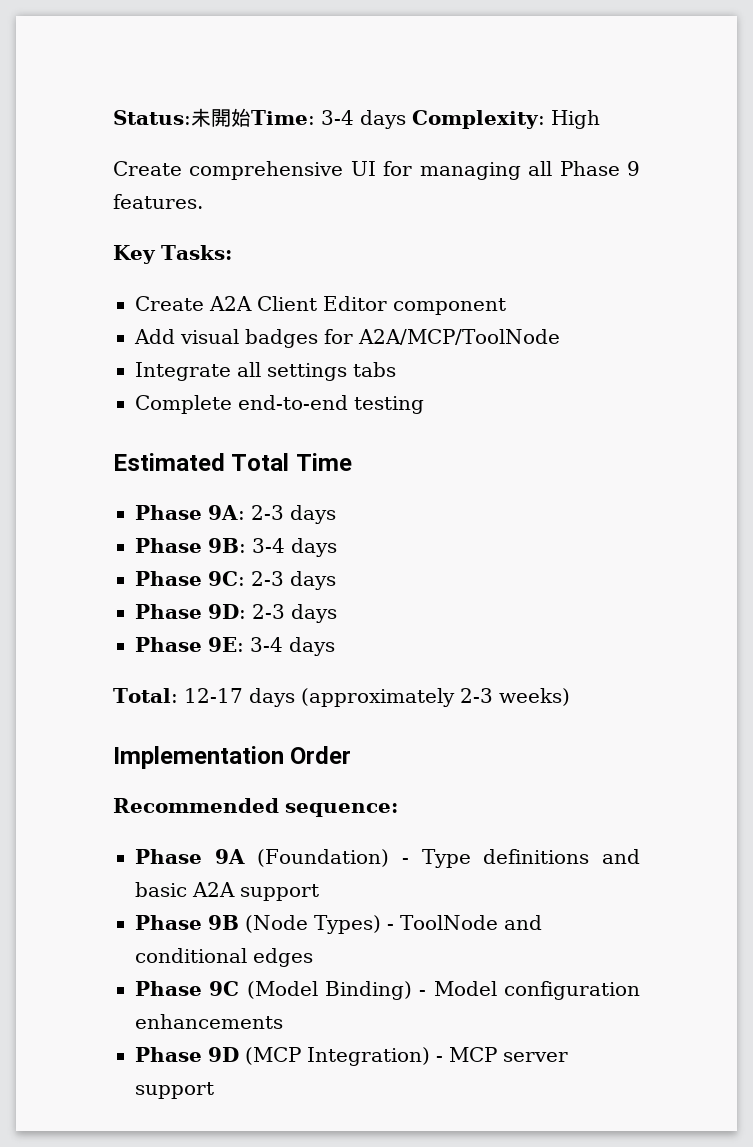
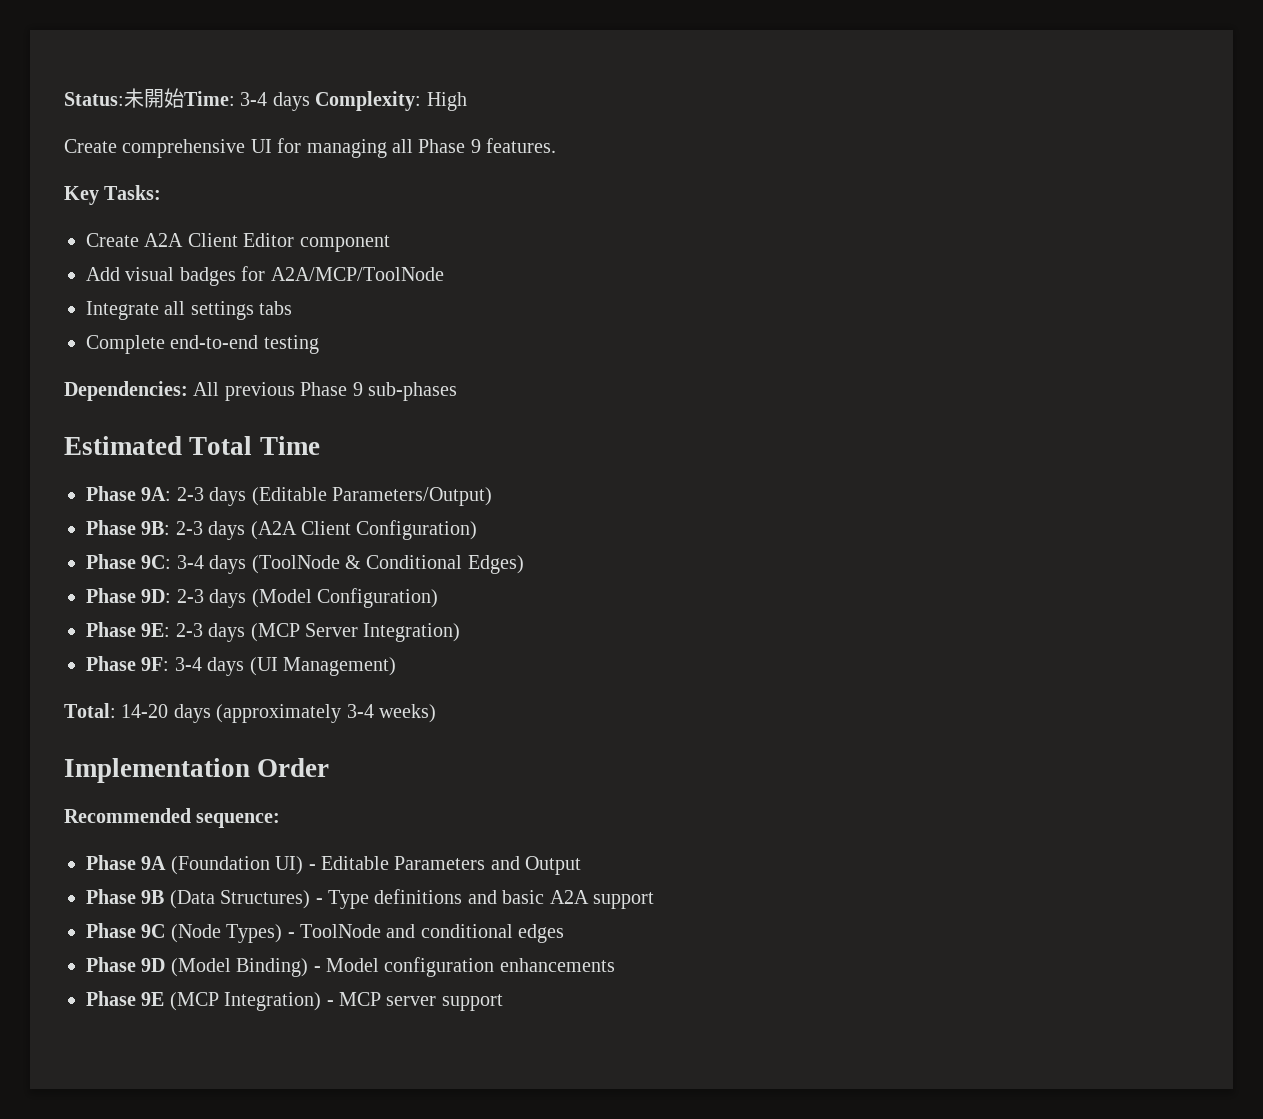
(424, 405) none -> [64,381,457,401] // Dependencies: All previous Phase 9 sub-phases
(336, 514) none -> [251,487,492,506] (Editable Parameters/Output)
[252,538,337,557] 3-4 days -> [175,520,478,540] 2-3 days (A2A Client Configuration)
[251,571,336,590] 2-3 days -> [176,555,524,574] 3-4 days (ToolNode & Conditional Edges)
(337, 613) none -> [251,588,438,608] (Model Configuration)
[250,637,335,656] 3-4 days -> [175,623,461,642] [86,656,396,676] 2-3 days (MCP Server Integration) // Phase 9F: 3-4 days (UI Management)
[183,688,243,703] 12-17 -> [121,704,169,718] 14-20
[459,688,493,703] 2-3 -> [346,704,374,718] 3-4
[257,849,390,867] (Foundation) -> [170,856,582,875] [86,889,311,909] (Foundation UI) - Editable Parameters and Output // Phase 9B (Data Structures)
[208,915,239,930] 9B -> [141,924,166,938] 9C
[209,981,240,996] 9C -> [141,958,166,972] 9D
[208,1047,239,1062] 9D -> [141,992,165,1006] 9E

